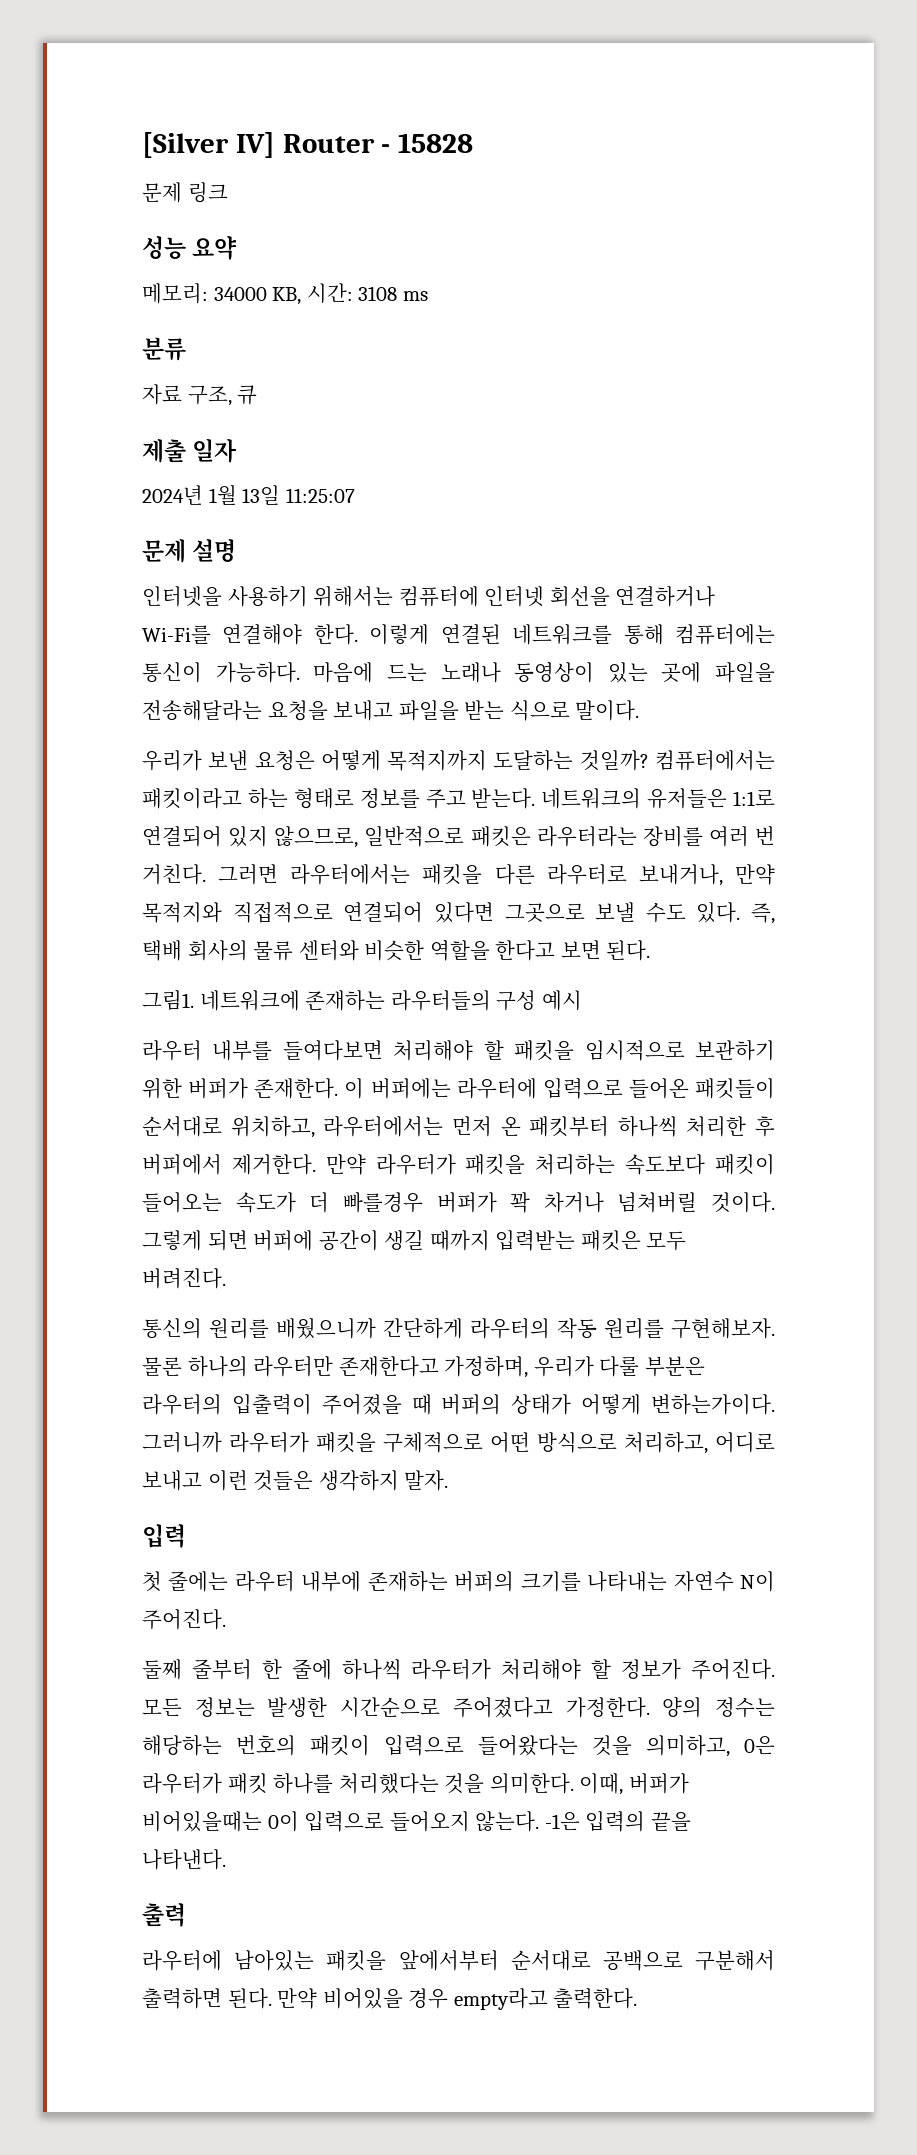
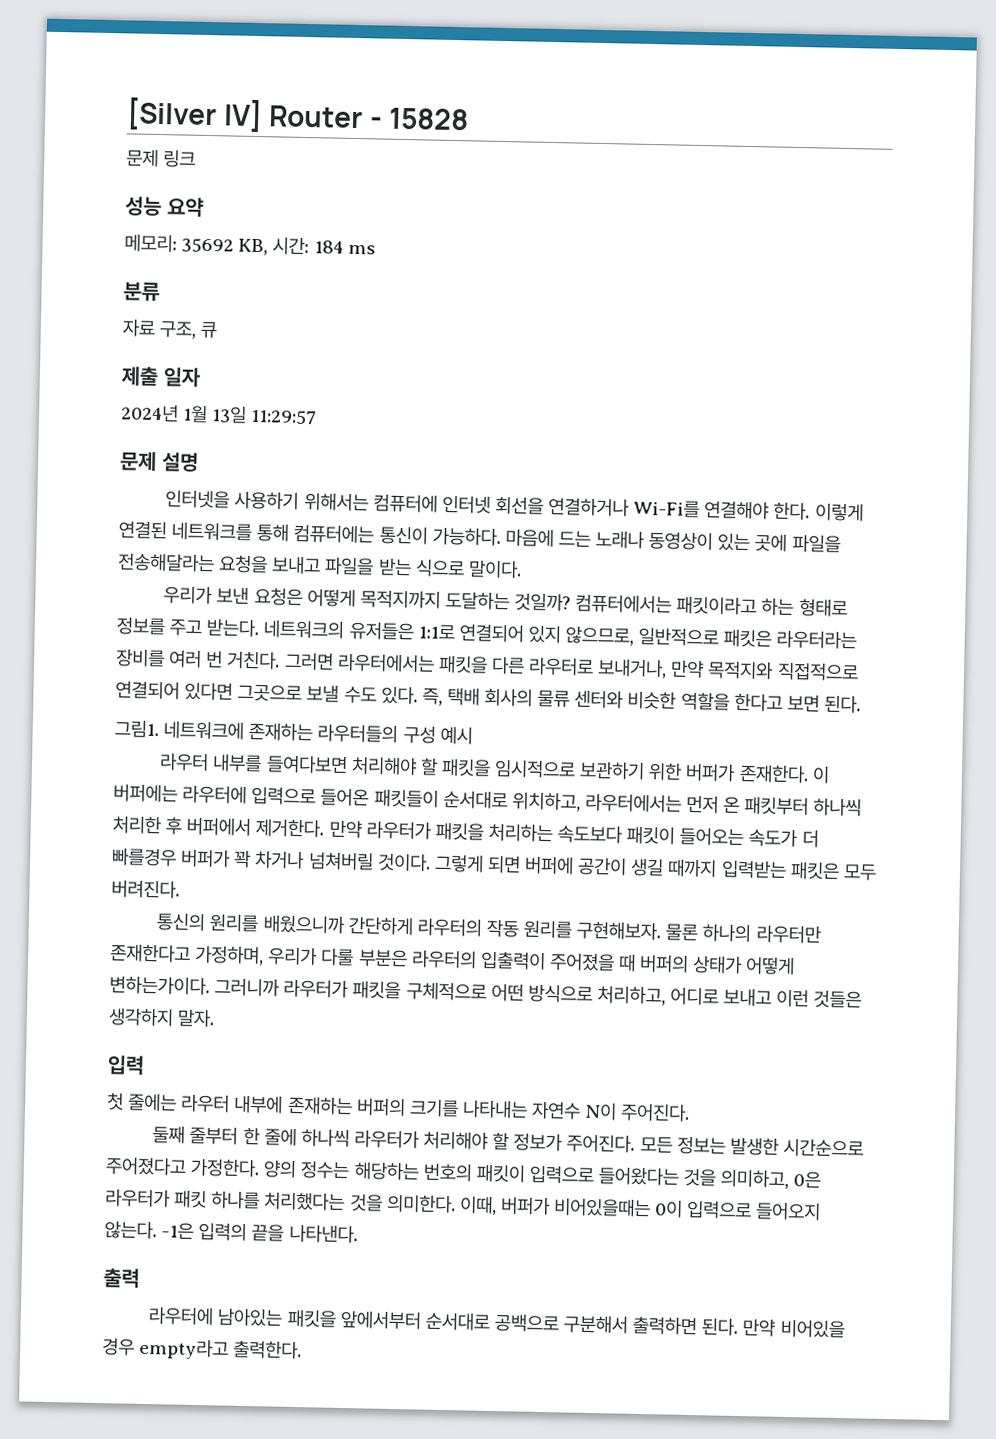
[213,287,267,301] 34000 -> [181,238,235,253] 35692
[358,286,398,301] 3108 -> [313,240,344,254] 184
[285,488,355,503] 11:25:07 -> [250,409,318,425] 11:29:57

